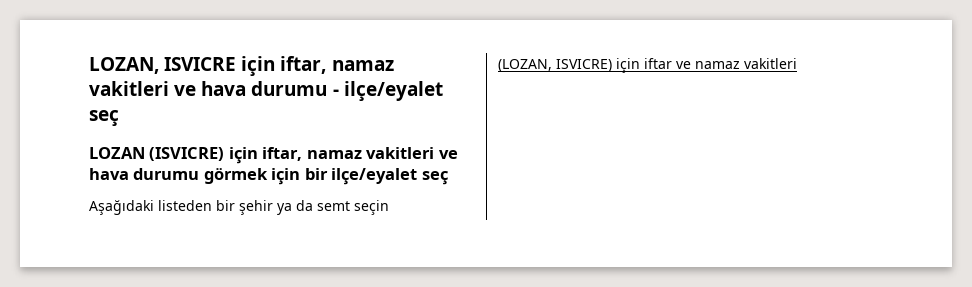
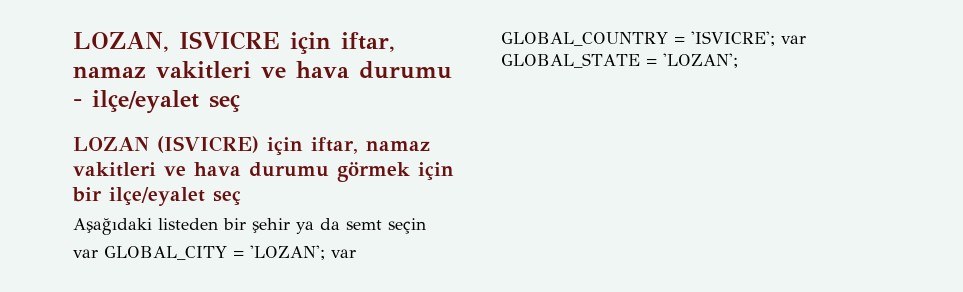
[498,58,797,73] (LOZAN, ISVICRE) için iftar ve namaz vakitleri -> [73,245,356,260] [501,31,806,46] [501,53,738,68] var GLOBAL_CITY = 'LOZAN'; var GLOBAL_COUNTRY = 'ISVICRE'; var GLOBAL_STATE = 'LOZAN';

